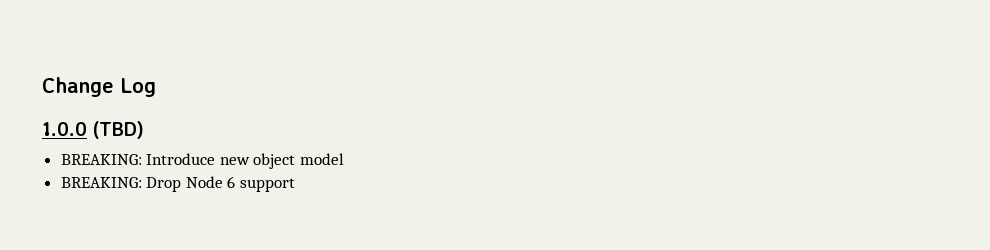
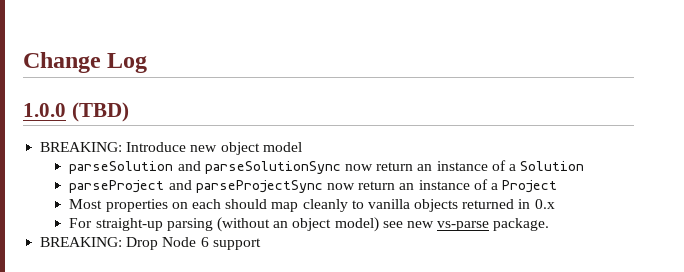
(345, 159) none -> [69,160,585,174] [69,179,558,193] [69,199,555,212] [69,217,550,232] // parseSolution and parseSolutionSync now return an instance of a Solution // parseProject and parseProjectSync now return an instance of a Project // Most properties on each should map cleanly to vanilla objects returned in 0.x // For straight-up parsing (without an object model) see new vs-parse package.

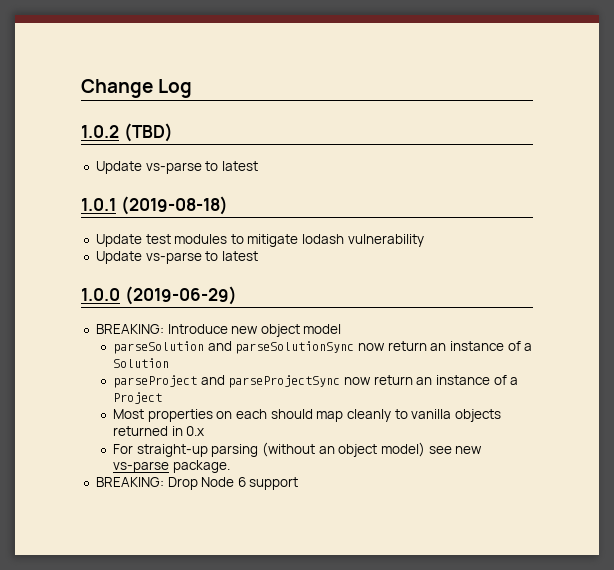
(148, 63) none -> [81,123,173,142] [95,161,258,174] [81,196,228,215] [95,234,424,247] [95,251,258,264] // 1.0.2 (TBD) // Update vs-parse to latest // 1.0.1 (2019-08-18) // Update test modules to mitigate lodash vulnerability // Update vs-parse to latest
[71,102,129,122] (TBD) -> [124,286,237,305] (2019-06-29)

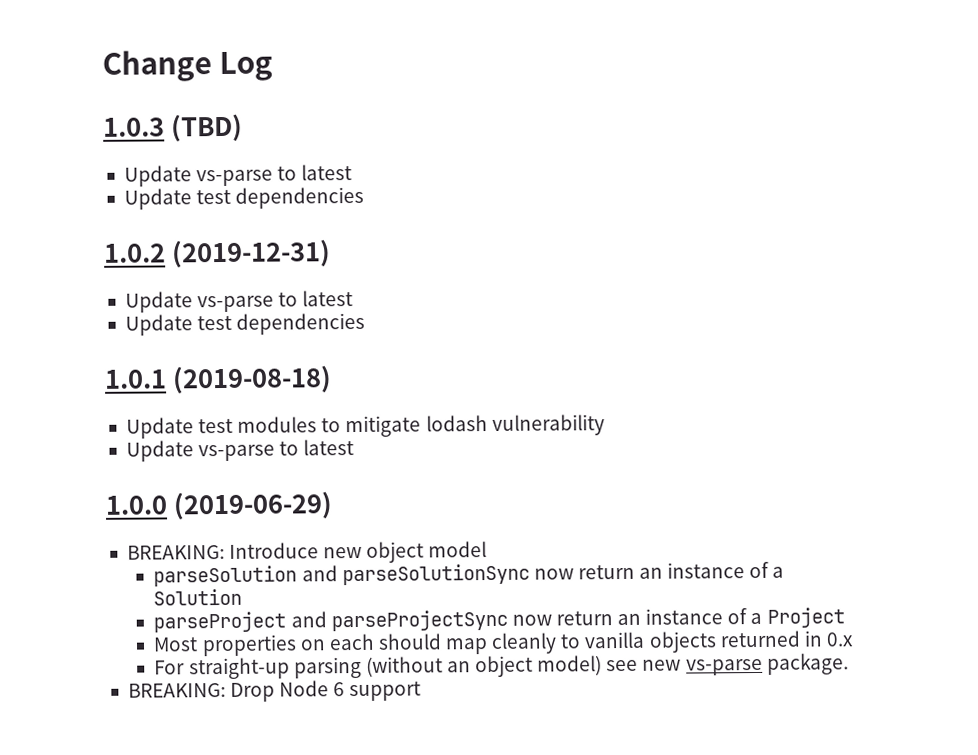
[81,125,119,138] 1.0.2 -> [103,117,165,137] 1.0.3
(258, 166) none -> [123,186,365,210] [103,239,331,268] [124,290,354,313] [124,312,366,336] // Update test dependencies // 1.0.2 (2019-12-31) // Update vs-parse to latest // Update test dependencies

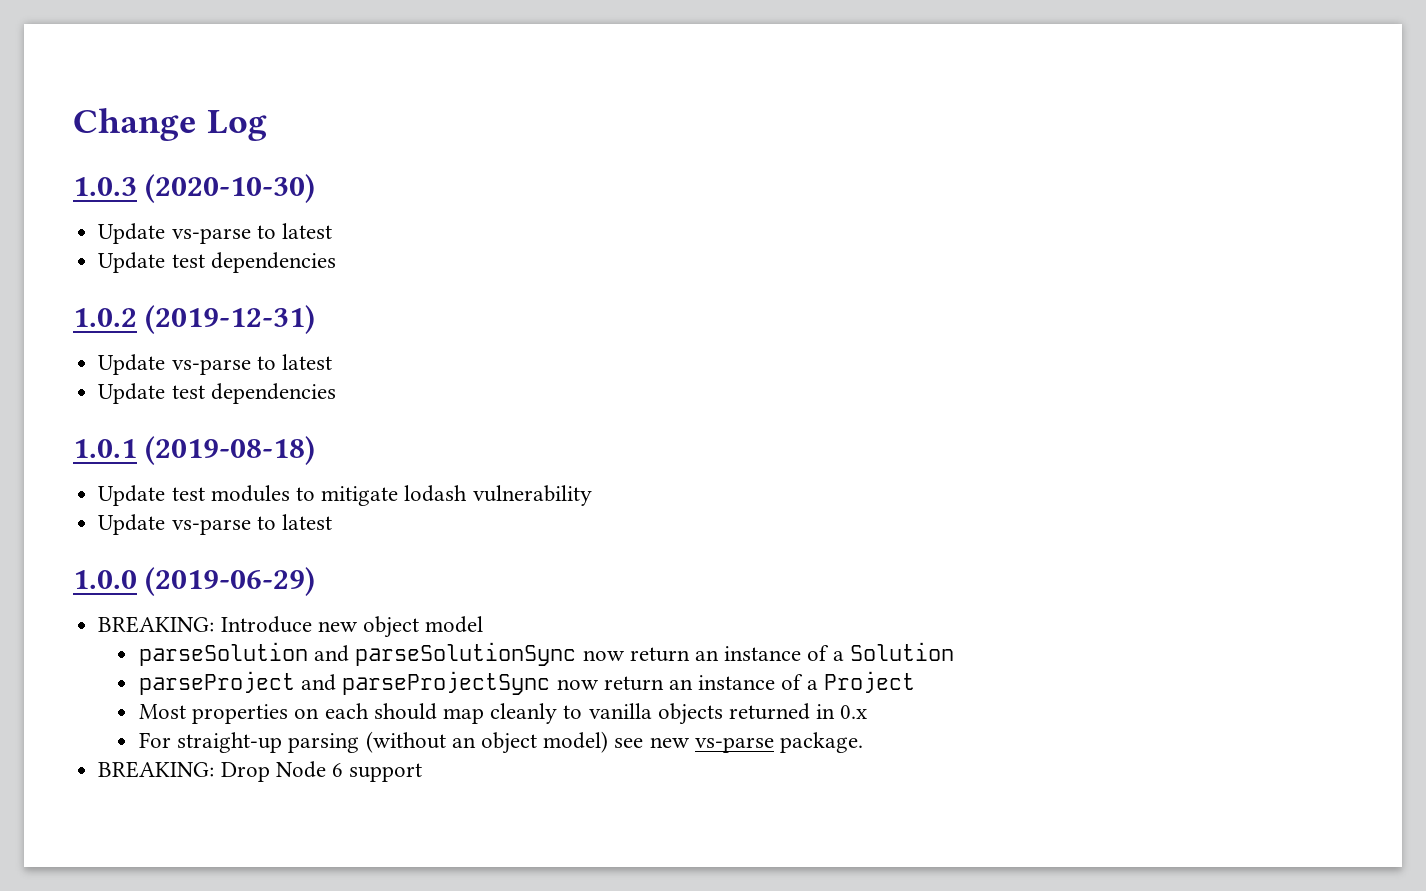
[170,113,243,142] (TBD) -> [145,174,316,203] (2020-10-30)

